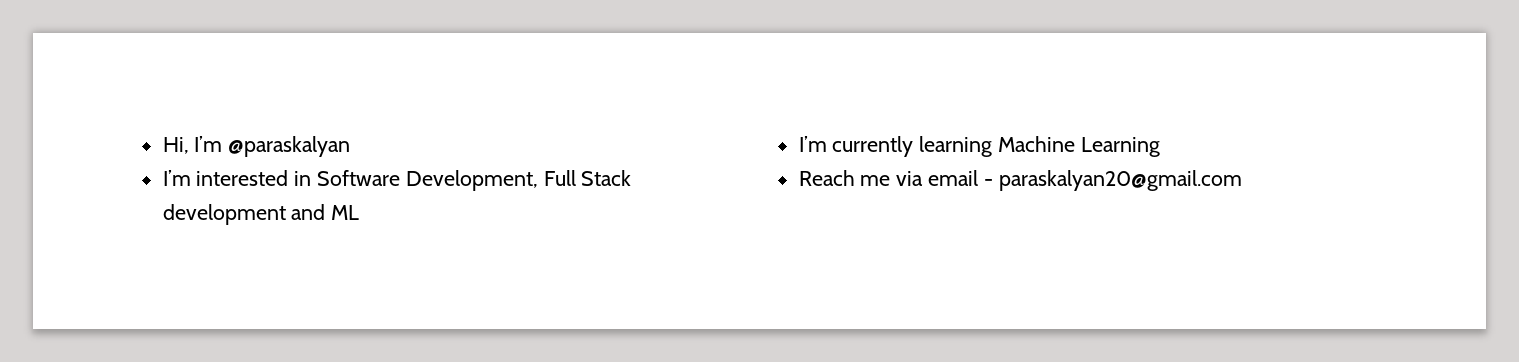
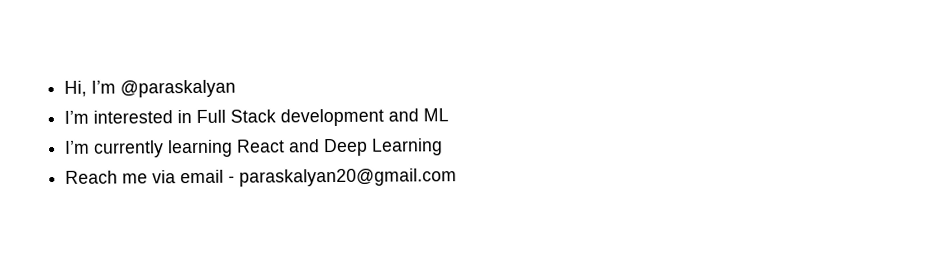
[317,170,538,191] Software Development, -> (193, 117) none
[998,136,1076,152] Machine -> [237,138,369,157] React and Deep

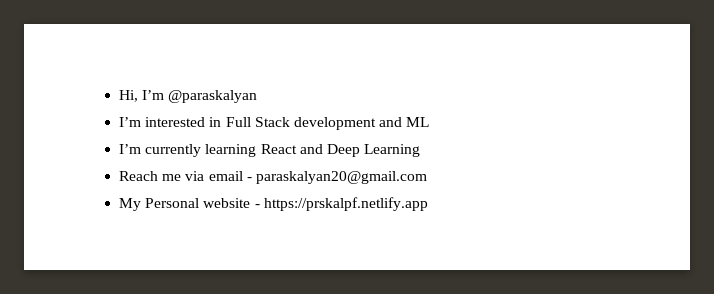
(458, 177) none -> [119,197,428,211] // My Personal website - https://prskalpf.netlify.app

